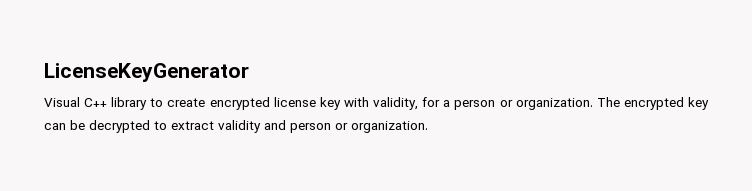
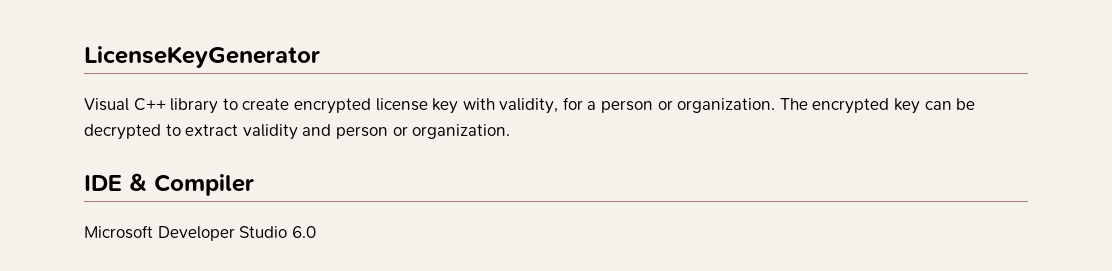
(428, 127) none -> [84,173,254,196] [84,225,316,241] // IDE & Compiler // Microsoft Developer Studio 6.0

